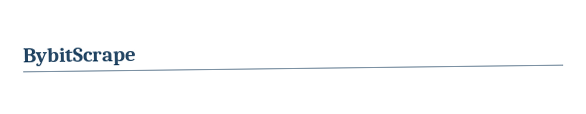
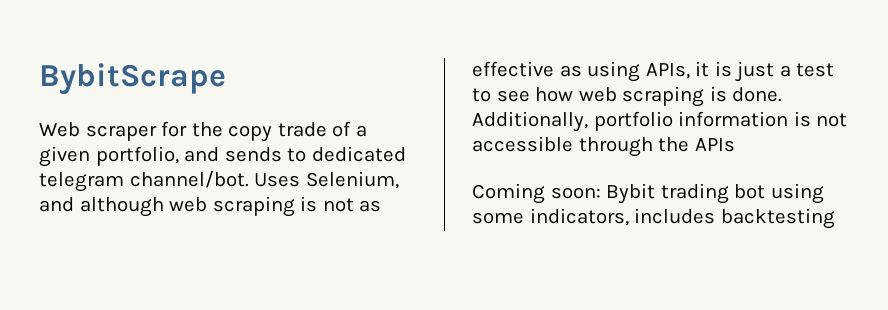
(137, 56) none -> [39,121,367,142] [39,146,406,167] [39,171,399,192] [39,196,382,217] [472,61,835,82] [472,86,783,107] [472,111,848,132] [472,136,735,157] [472,183,824,204] [472,208,835,229] // Web scraper for the copy trade of a given portfolio, and sends to dedicated telegram channel/bot. Uses Selenium, and although web scraping is not as effective as using APIs, it is just a test to see how web scraping is done. Additionally, portfolio information is not accessible through the APIs // Coming soon: Bybit trading bot using some indicators, includes backtesting

